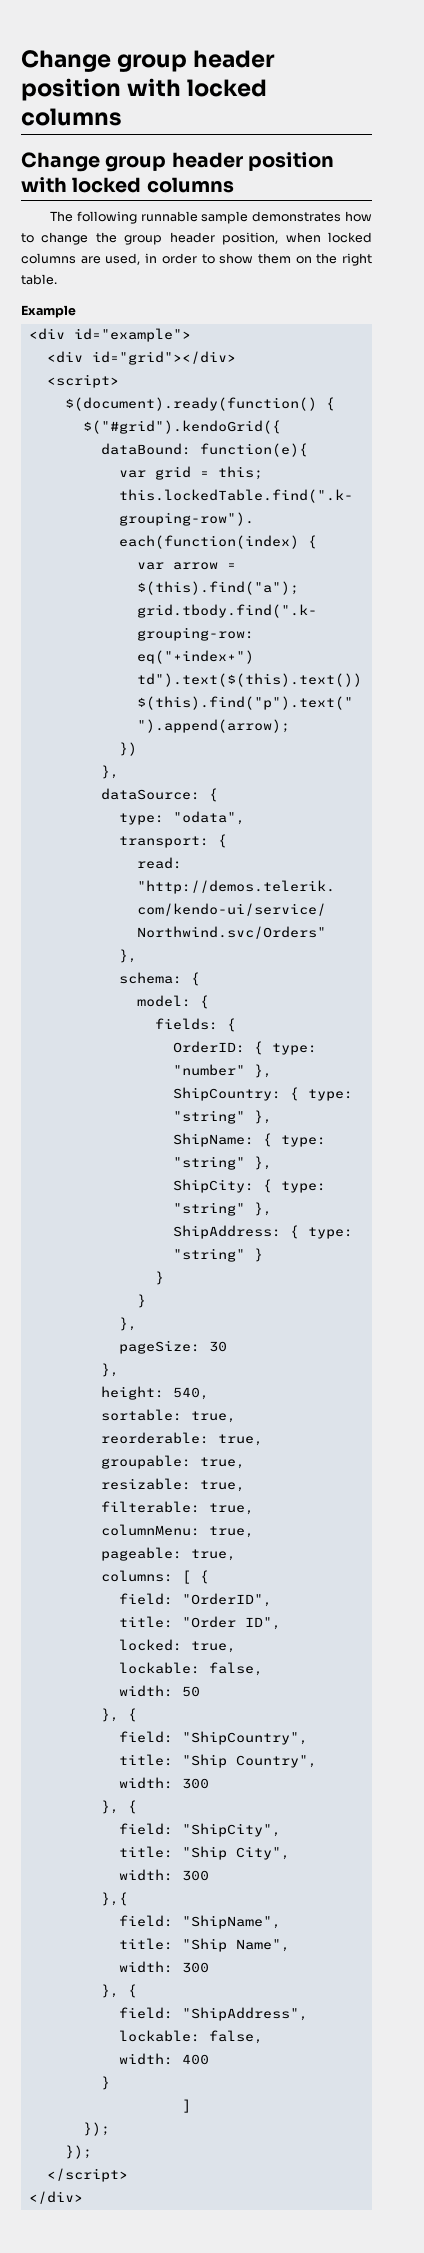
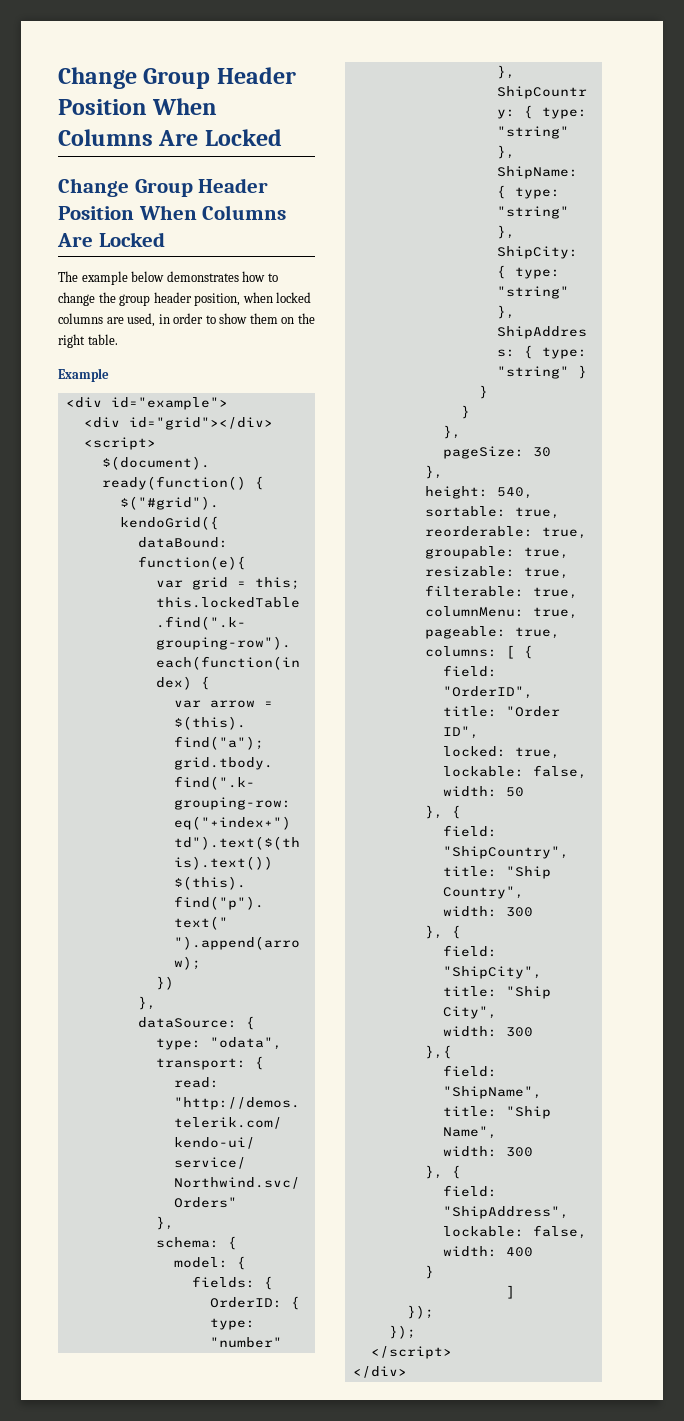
[21,50,276,72] [21,78,268,101] [21,108,122,126] [21,152,334,172] [21,177,234,193] [50,211,249,224] Change group header position with locked columns // Change group header position with locked columns // The following runnable sample -> [58,67,296,89] [58,98,218,115] [58,129,282,146] [58,178,269,197] [58,205,287,220] [57,232,165,247] [58,271,165,285] Change Group Header Position When Columns Are Locked // Change Group Header Position When Columns Are Locked // The example below

